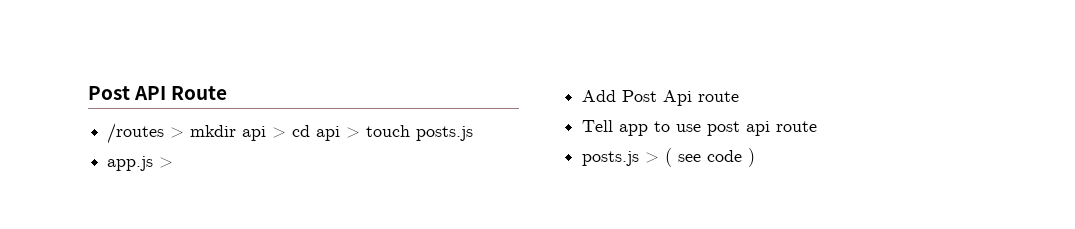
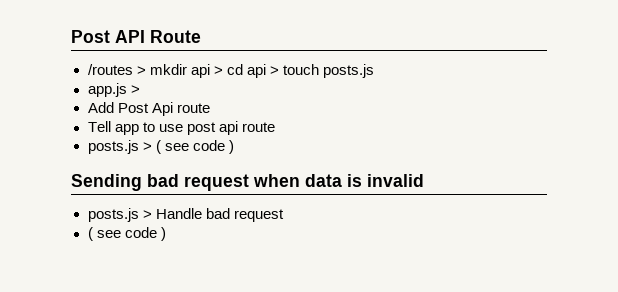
(756, 157) none -> [71,174,424,191] [87,208,284,222] [87,227,166,241] // Sending bad request when data is invalid // posts.js > Handle bad request // ( see code )

